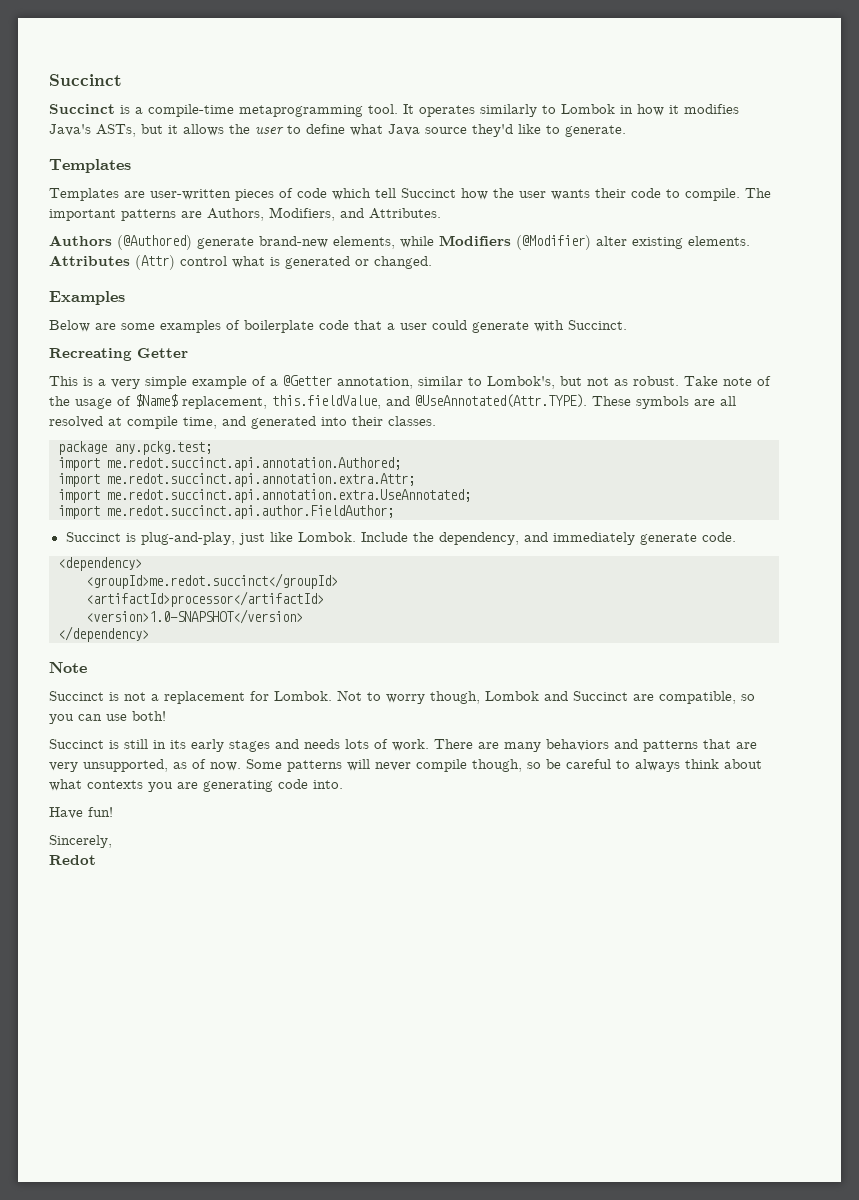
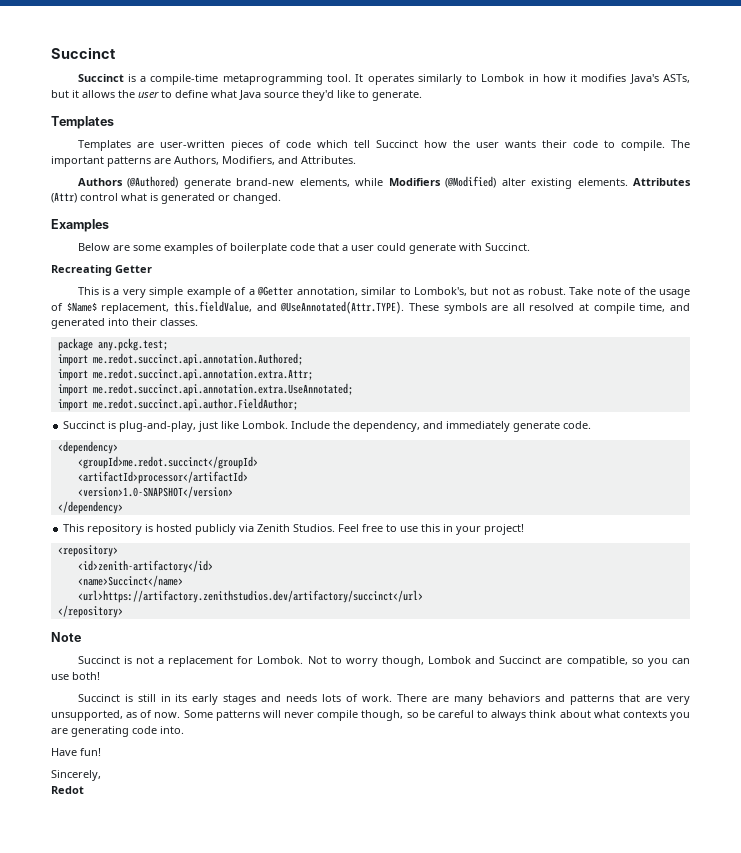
[516,235,591,250] (@Modifier) -> [445,176,497,188] (@Modified)
(149, 634) none -> [63,524,525,535] [57,545,118,557] [77,560,213,573] [77,575,183,587] [77,590,423,603] [57,605,123,618] // This repository is hosted publicly via Zenith Studios. Feel free to use this in your project! // <repository> // <id>zenith-artifactory</id> // <name>Succinct</name> // <url>https://artifactory.zenithstudios.dev/artifactory/succinct</url> // </repository>

